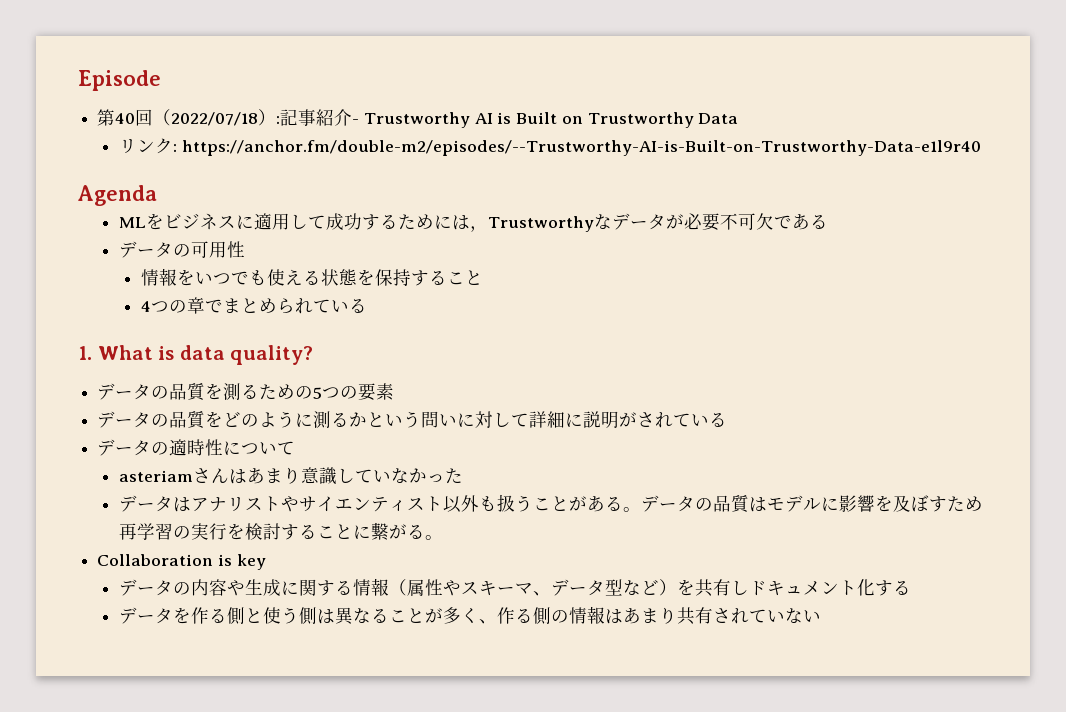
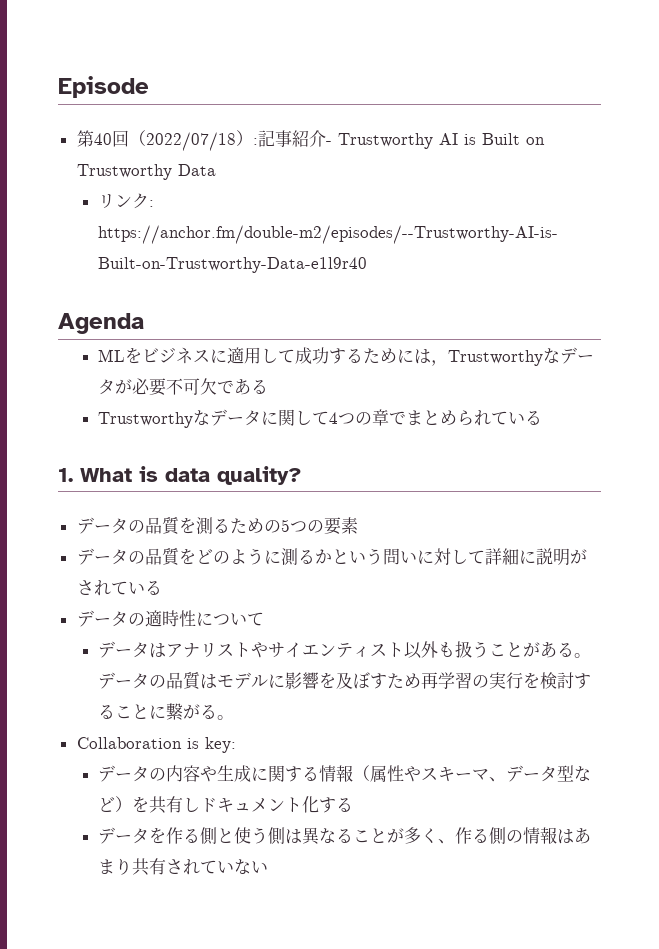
[119,241,246,258] [141,268,484,286] データの可用性 // 情報をいつでも使える状態を保持すること // -> [97,409,329,428] Trustworthyなデータに関して
[119,467,464,485] // asteriamさんはあまり意識していなかった -> (264, 619) none
[236,554,266,570] key -> [204,737,236,753] key:

